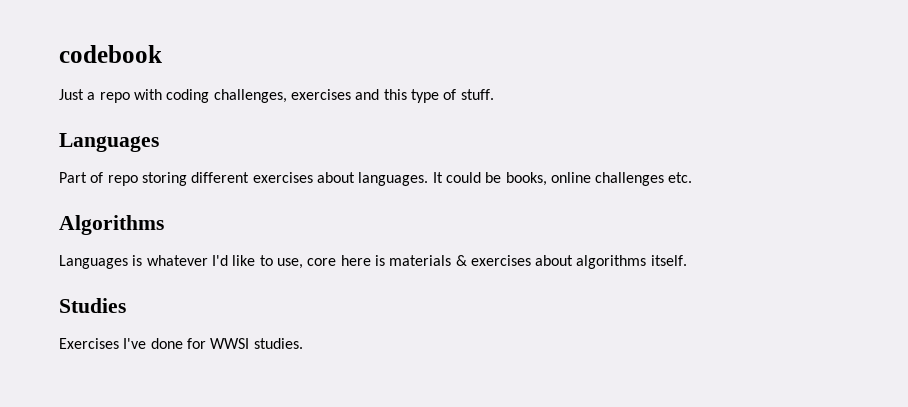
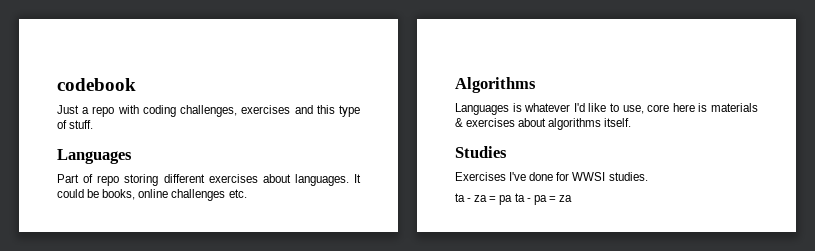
(303, 343) none -> [455,193,572,205] // ta - za = pa ta - pa = za

